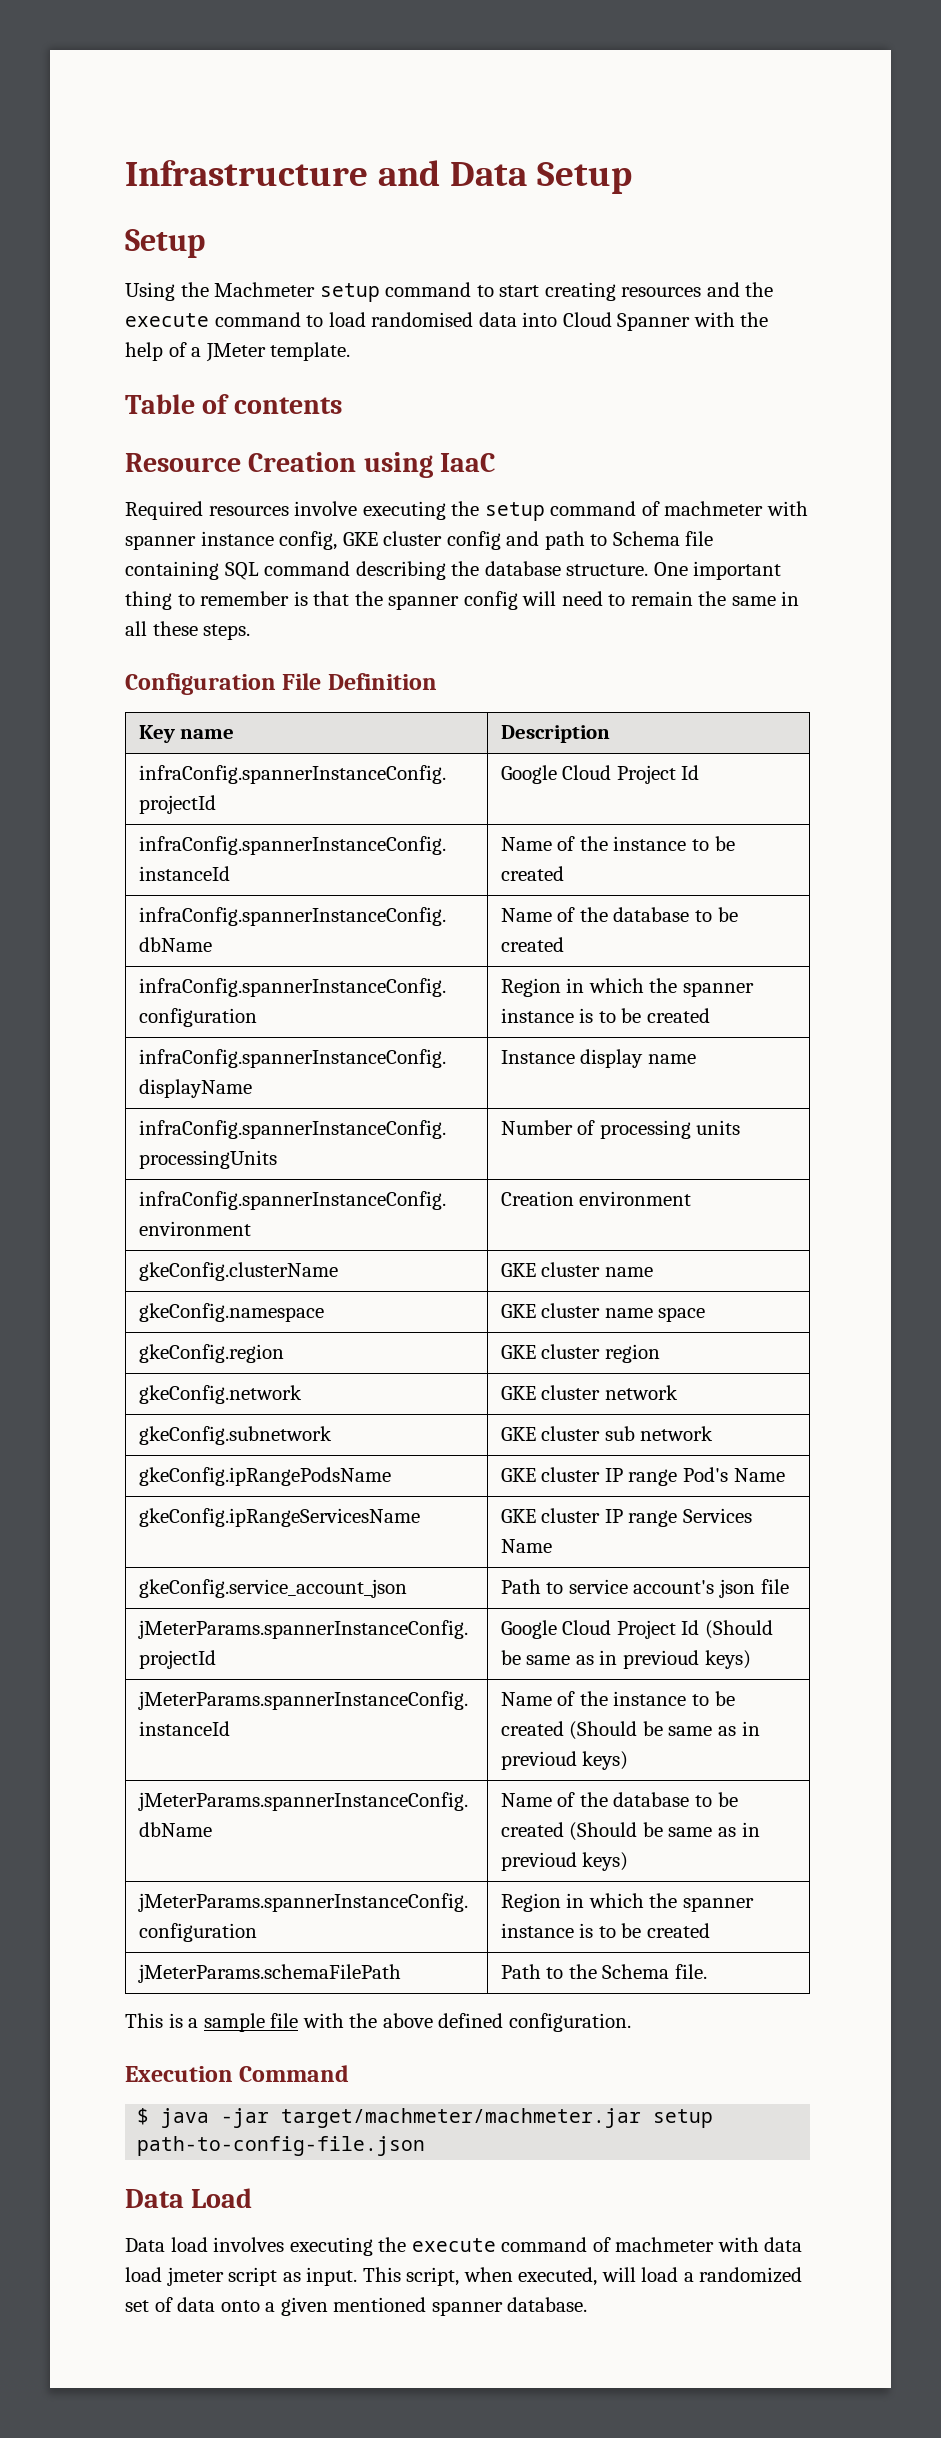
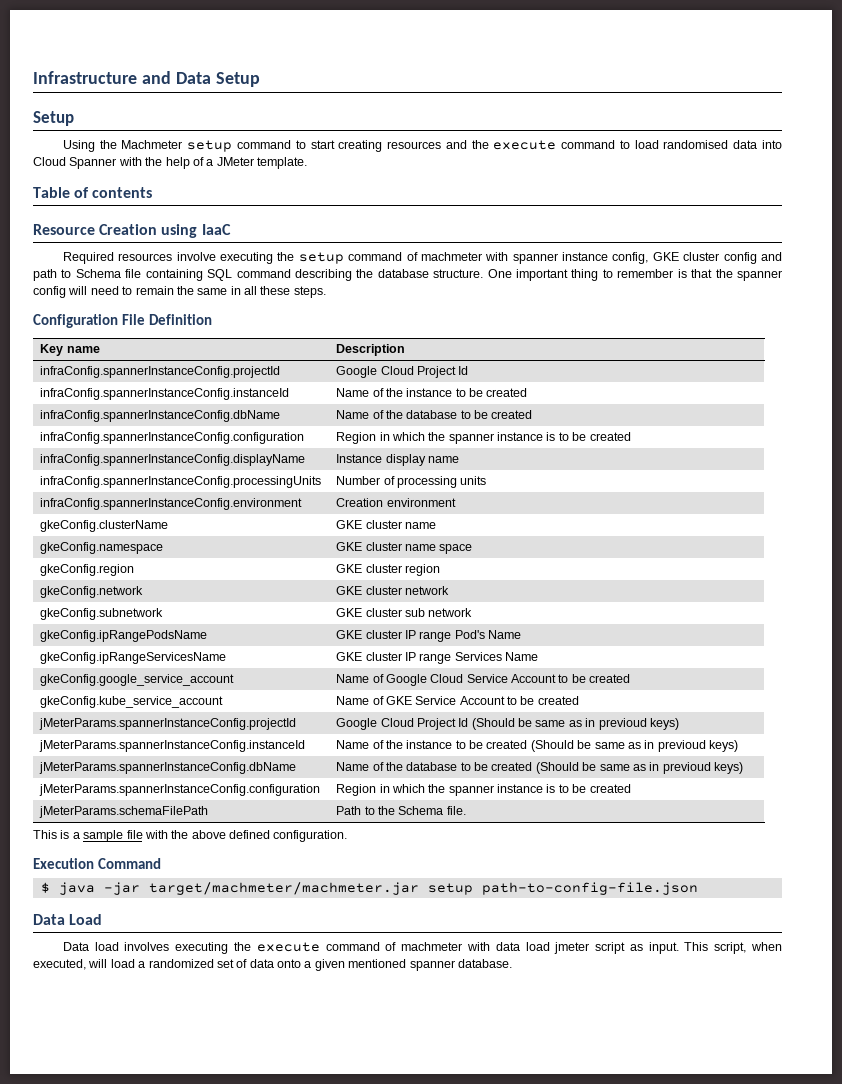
[138,1579,407,1598] [500,1579,789,1598] gkeConfig.service_account_json | Path to service account's json file -> [40,674,235,686] [336,674,631,686] [40,696,224,708] [336,696,579,705] gkeConfig.google_service_account | Name of Google Cloud Service Account to be created // gkeConfig.kube_service_account | Name of GKE Service Account to be created

